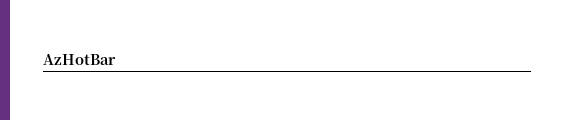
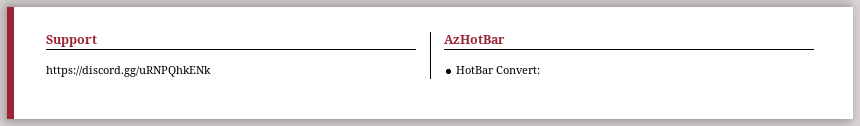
(43, 59) none -> [46,35,97,47] [46,66,211,77] Support // https://discord.gg/uRNPQhkENk //
(116, 59) none -> [456,66,541,74] // HotBar Convert:

